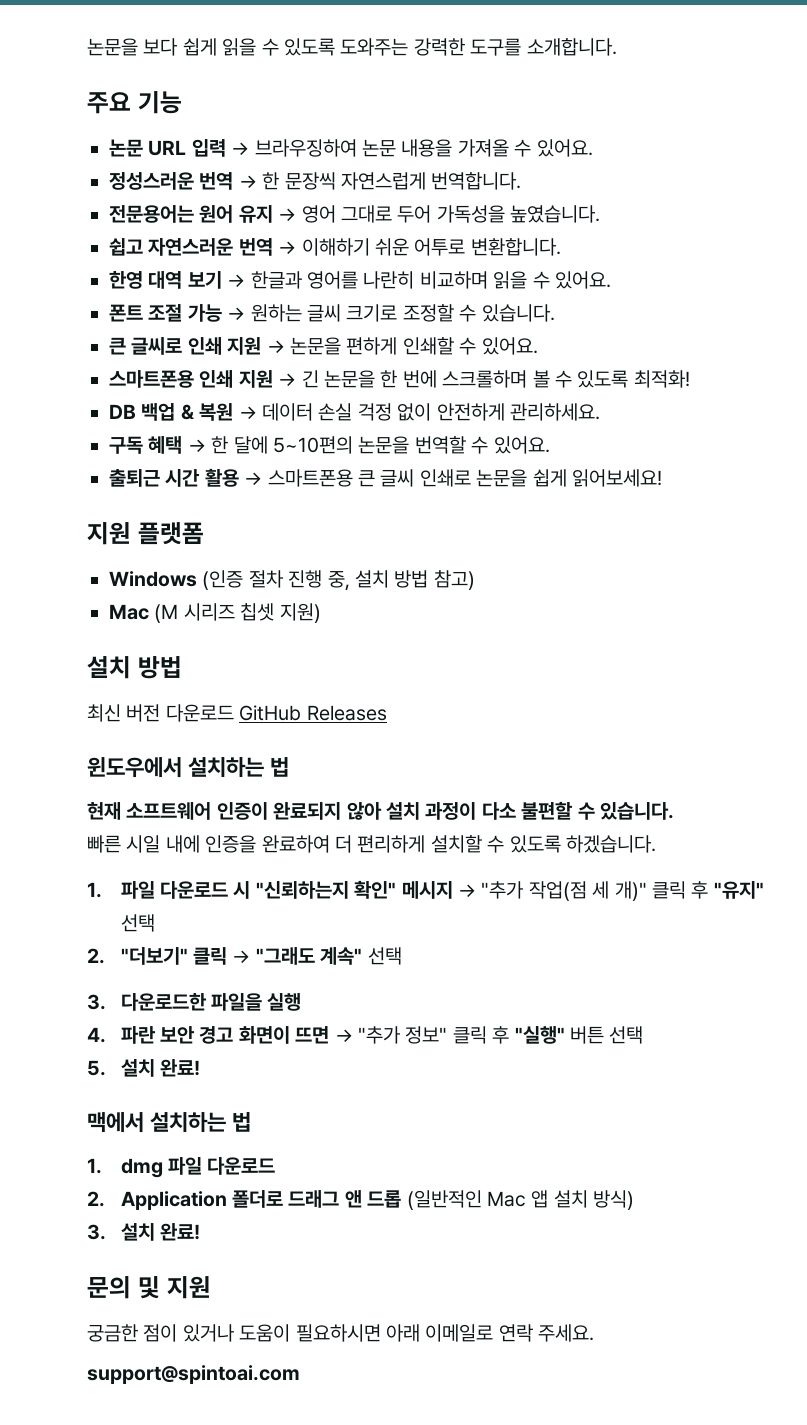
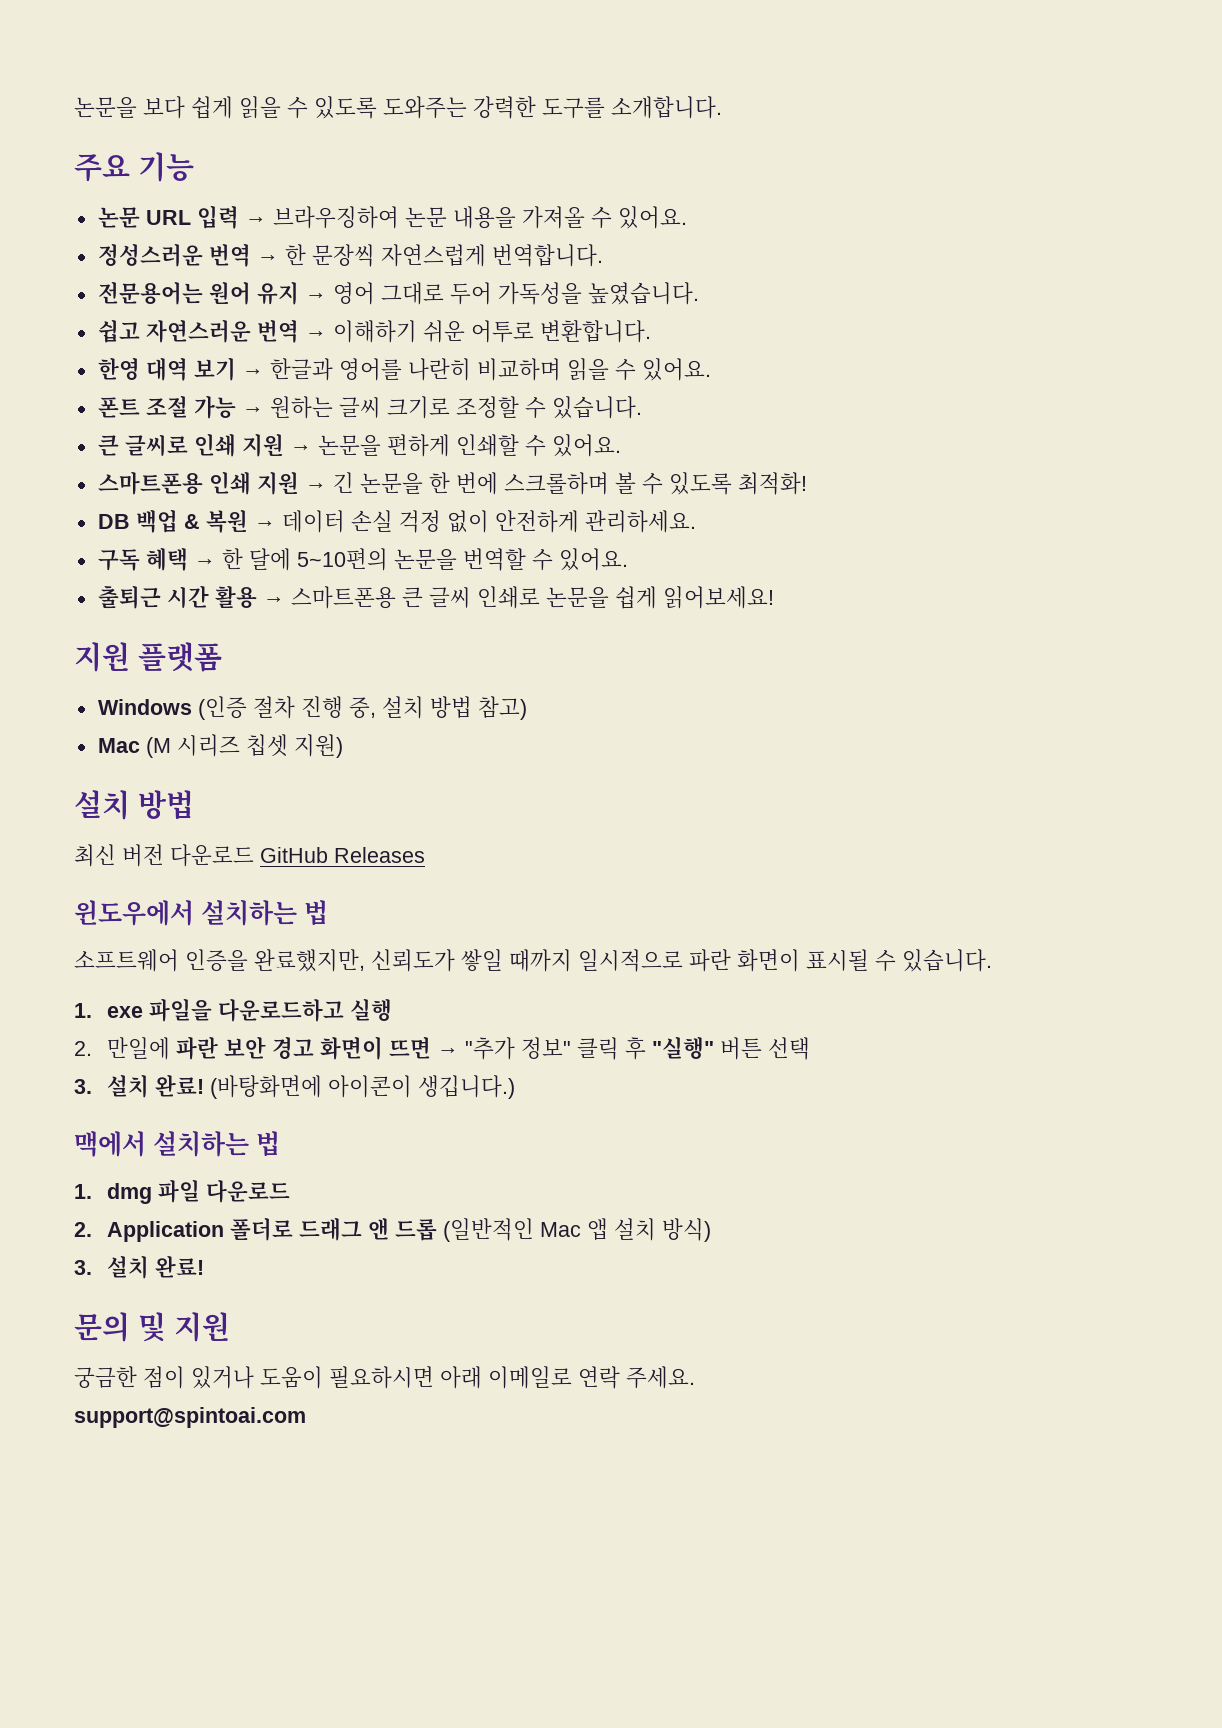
[87,801,674,820] [87,835,656,853] [87,880,764,901] [120,914,155,932] [87,947,402,965] [87,993,262,1011] 현재 소프트웨어 인증이 완료되지 않아 설치 과정이 다소 불편할 수 있습니다. // 빠른 시일 내에 인증을 완료하여 더 편리하게 설치할 수 있도록 하겠습니다. // 1. 파일 다운로드 시 "신뢰하는지 확인" 메시지 → "추가 작업(점 세 개)" 클릭 후 "유지" 선택 // 2. "더보기" 클릭 → "그래도 계속" 선택 // 3. 다운로드한 파일을 -> [74,949,992,972] [74,998,344,1022] 소프트웨어 인증을 완료했지만, 신뢰도가 쌓일 때까지 일시적으로 파란 화면이 표시될 수 있습니다. // 1. exe 파일을 다운로드하고
[87,1027,106,1043] 4. -> [74,1037,170,1060] 2. 만일에
[87,1059,200,1077] 5. 설치 완료! -> [74,1075,515,1099] 3. 설치 완료! (바탕화면에 아이콘이 생깁니다.)

